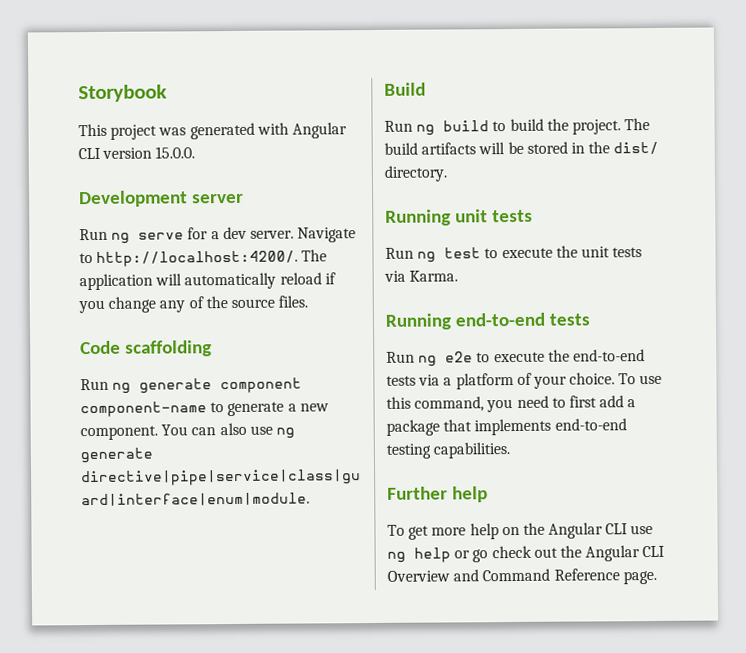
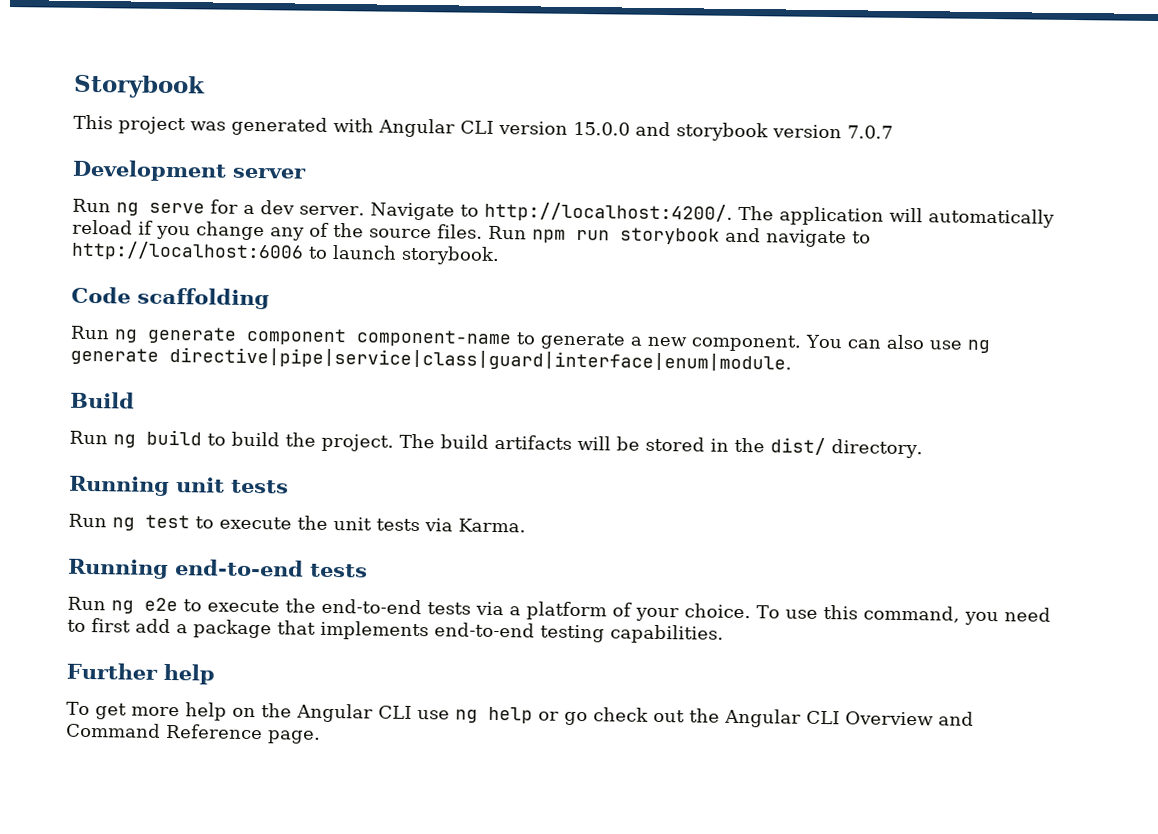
[155,146,196,159] 15.0.0. -> [573,121,893,142] 15.0.0 and storybook version 7.0.7
(309, 301) none -> [488,225,871,248] [71,240,500,266] Run npm run storybook and navigate to http://localhost:6006 to launch storybook.

